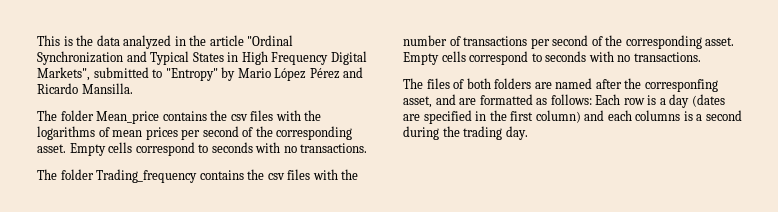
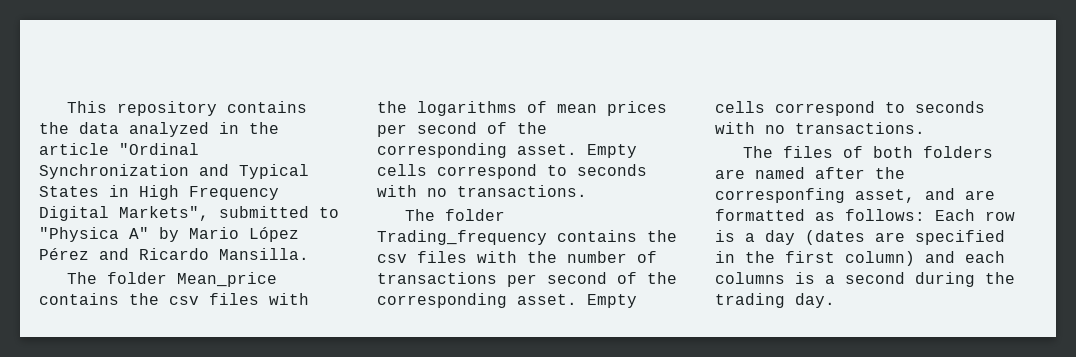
[63,36,73,46] is -> [117,101,308,116] repository contains
[165,68,218,81] "Entropy" -> [39,227,149,242] "Physica A"

